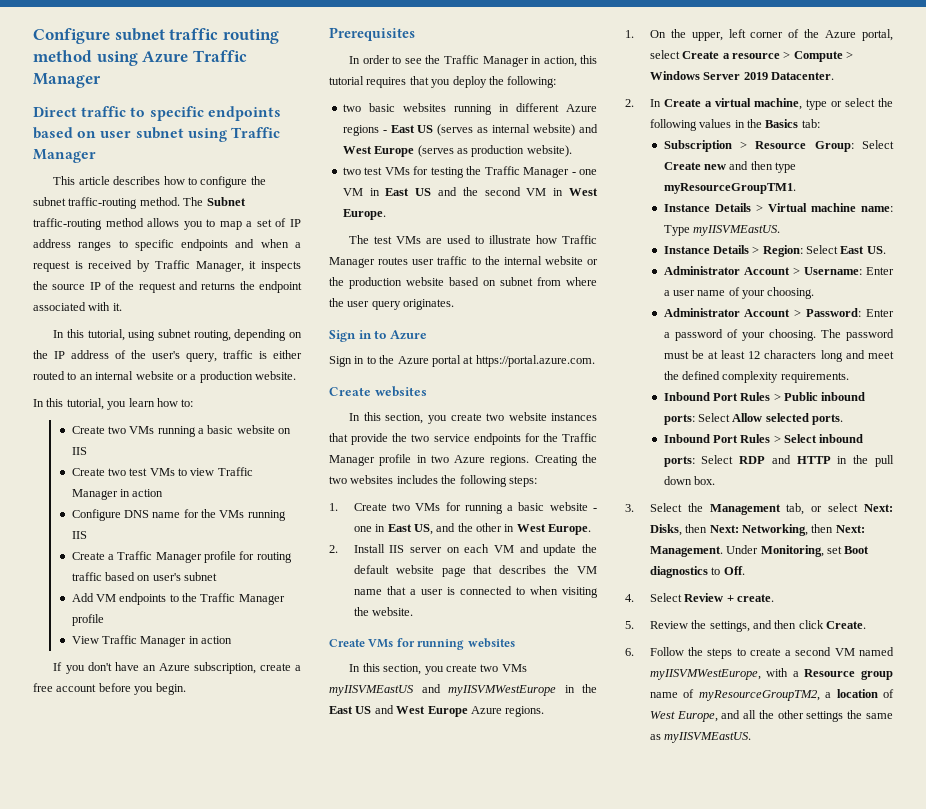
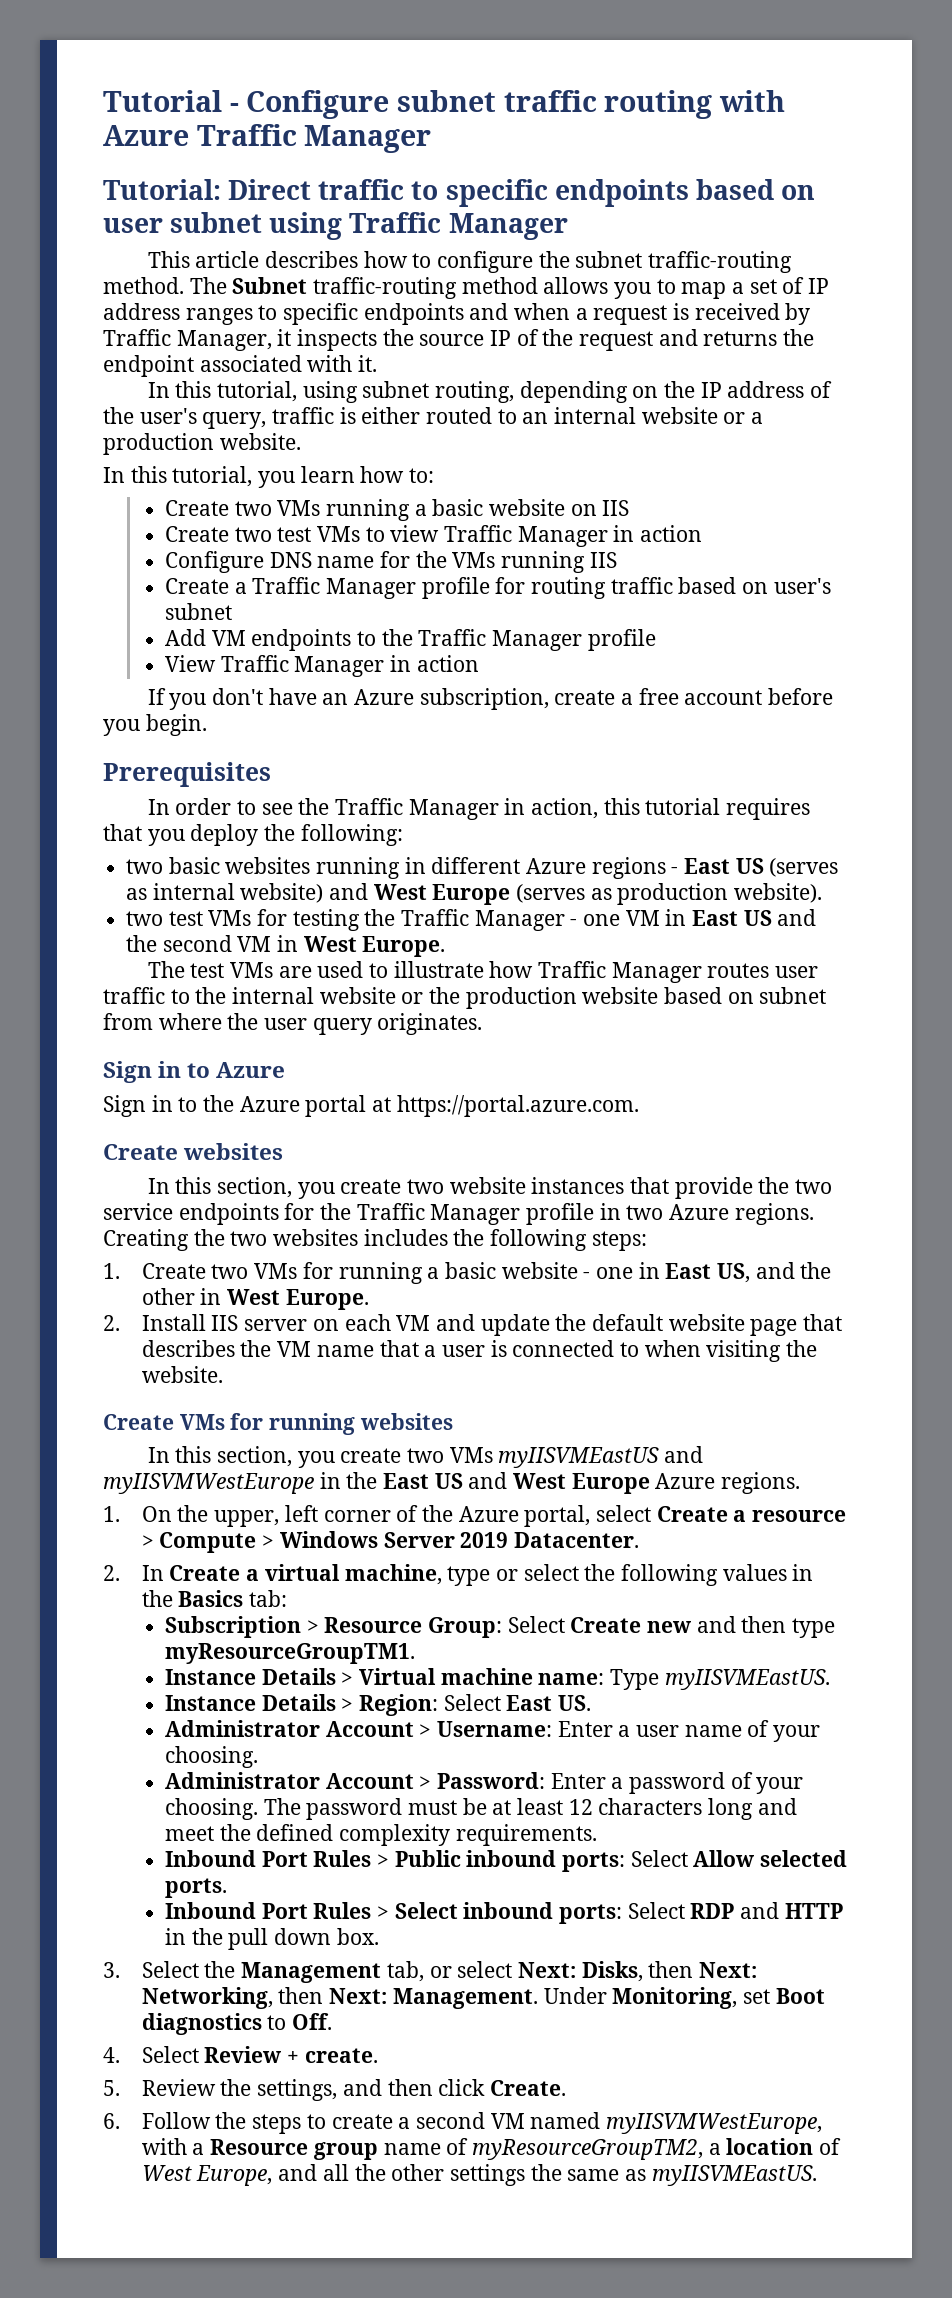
(33, 36) none -> [103,90,239,112] Tutorial -
[33,50,138,66] method using -> [719,90,786,112] with
(101, 80) none -> [103,179,221,200] Tutorial:

